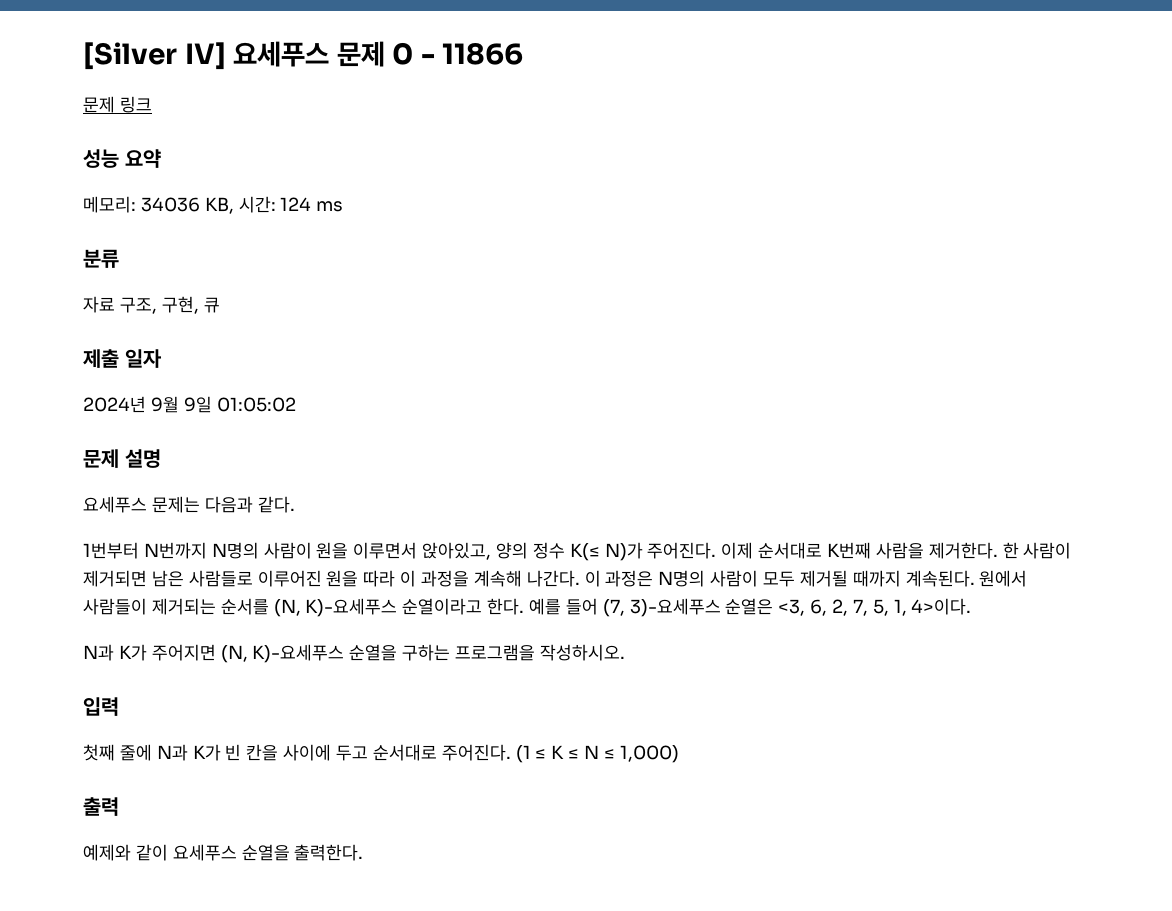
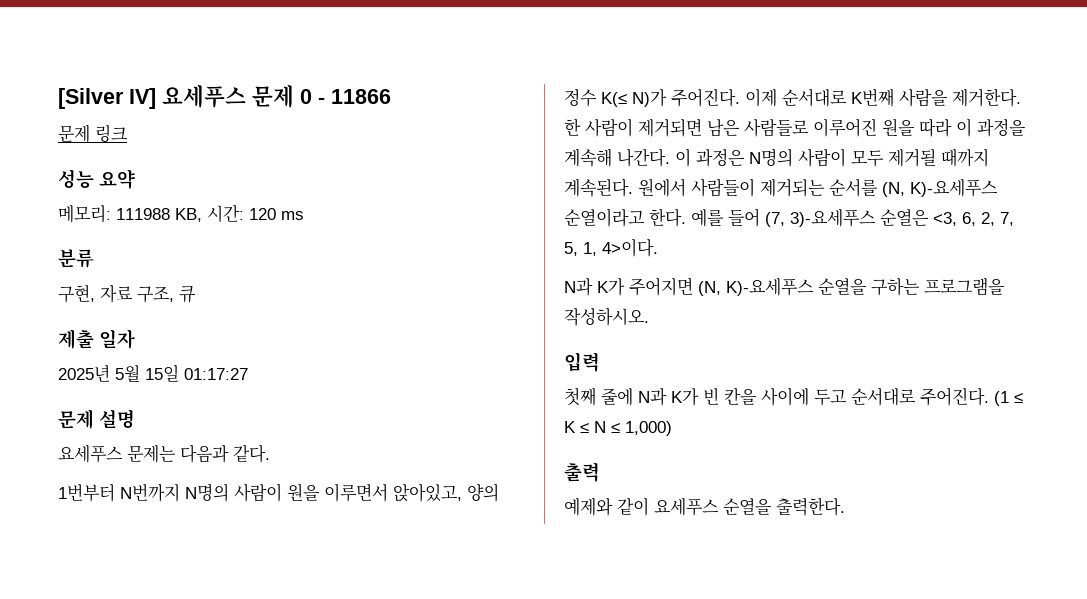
[140,197,200,212] 34036 -> [116,208,170,220] 111988
[280,197,312,211] 124 -> [249,208,276,220] 120
(119, 258) none -> [58,284,95,303] 구현,
[161,296,199,314] 구현, -> (174, 294) none
[83,396,296,413] 2024년 9월 9일 01:05:02 -> [58,365,248,382] 2025년 5월 15일 01:17:27

